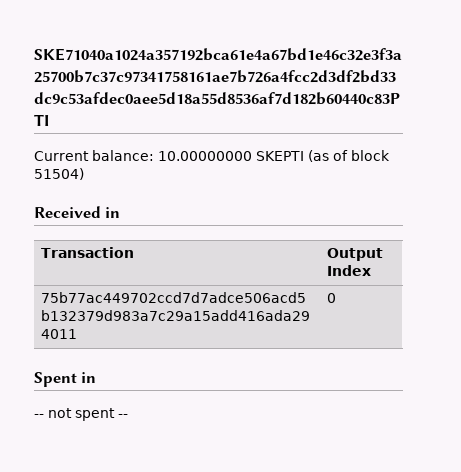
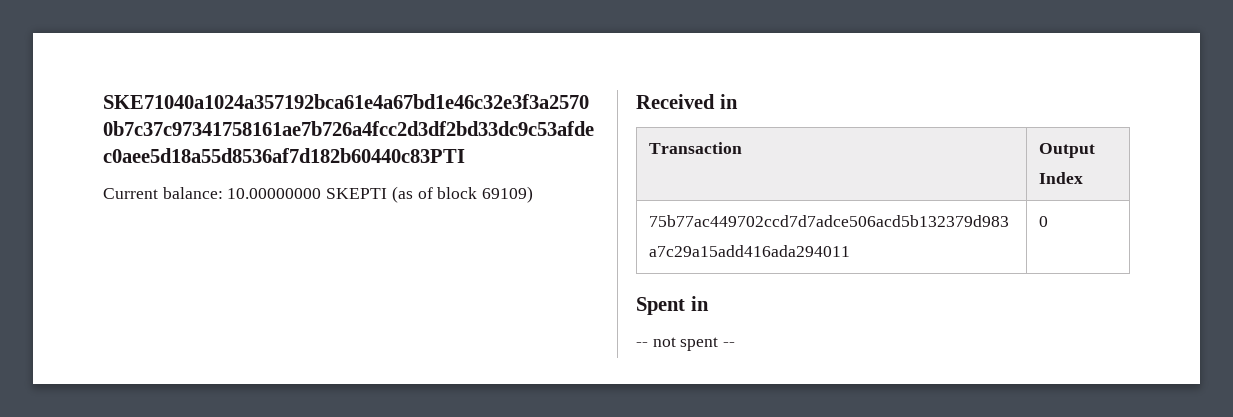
[34,168,84,180] 51504) -> [482,186,534,203] 69109)

